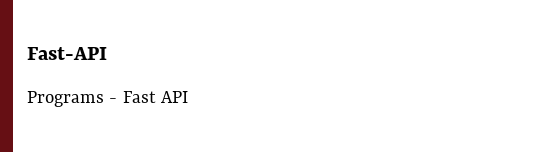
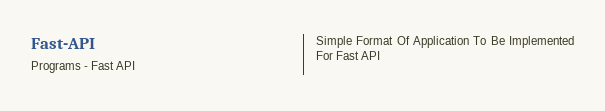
(188, 97) none -> [316,36,574,48] [316,51,381,60] // Simple Format Of Application To Be Implemented For Fast API

